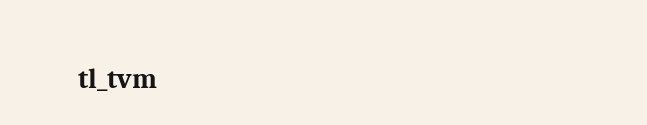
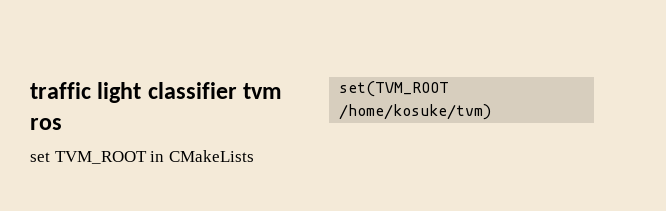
[78,68,157,91] tl_tvm -> [30,82,283,103] [30,118,62,130] [30,150,254,164] [339,81,450,97] [339,104,492,120] traffic light classifier tvm ros // set TVM_ROOT in CMakeLists // set(TVM_ROOT /home/kosuke/tvm)

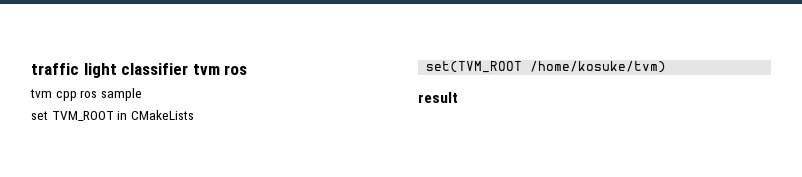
(62, 124) none -> [30,88,142,101] // tvm cpp ros sample
(492, 112) none -> [418,92,458,103] // result

